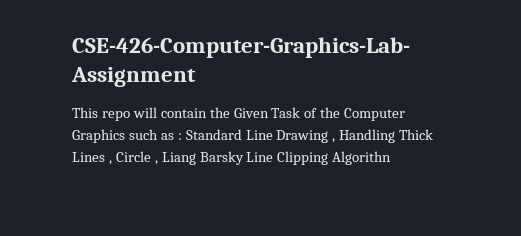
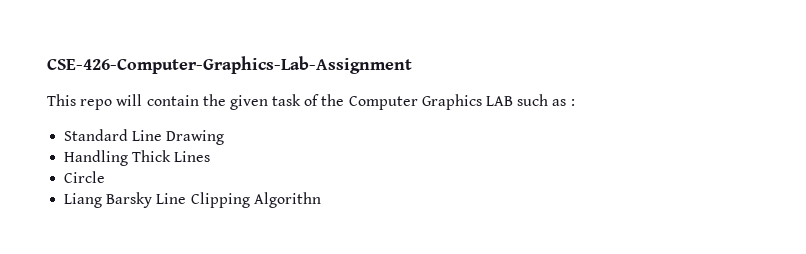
[233,107,301,118] Given Task -> [229,94,302,110] given task
(125, 136) none -> [486,96,514,106] LAB
(182, 136) none -> (575, 102) //
[332,138,336,143] , -> (225, 137) //
[108,160,112,165] , -> (211, 156) //
[154,160,158,165] , -> (106, 177) //

